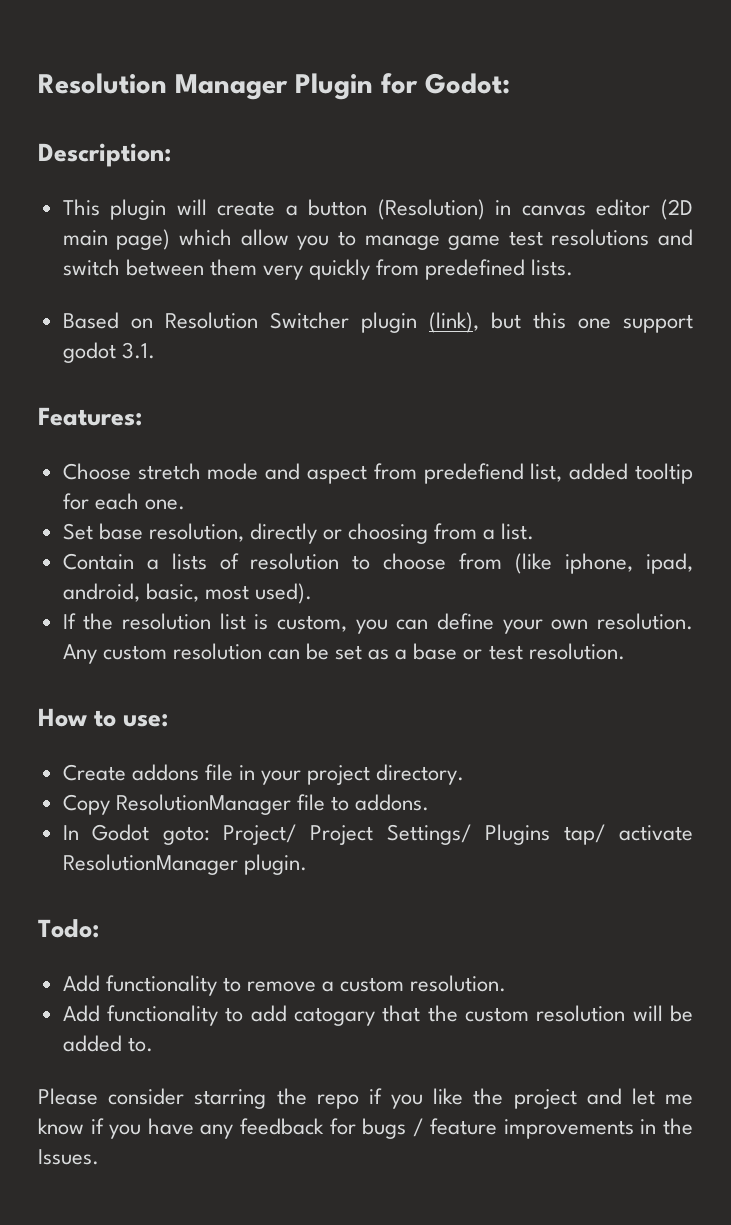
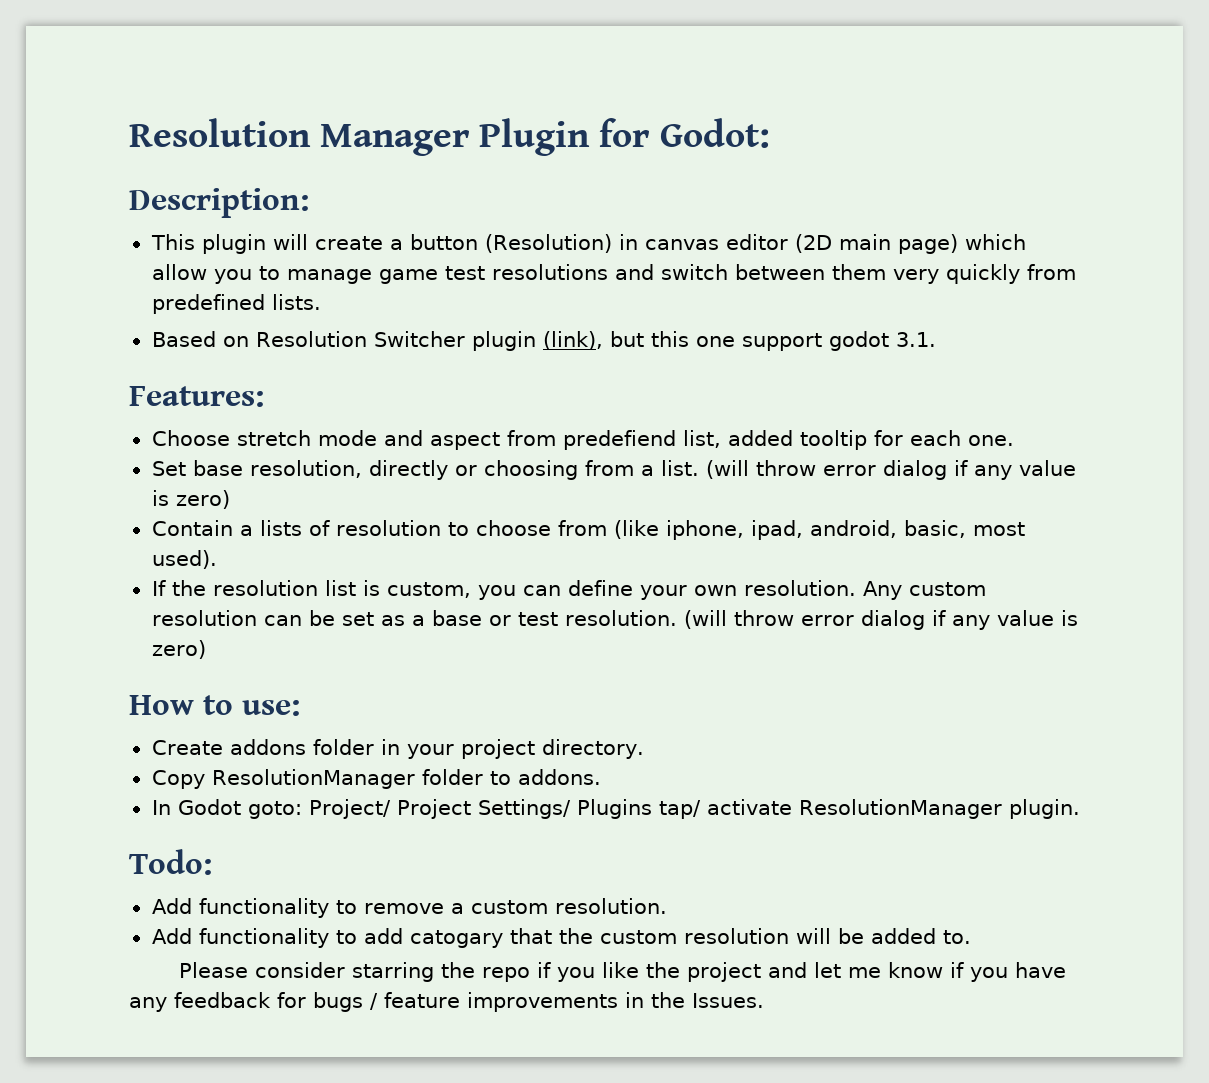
(535, 531) none -> [705,460,1076,480] [151,490,230,509] (will throw error dialog if any value is zero)
(625, 651) none -> [683,610,1078,630] [151,640,206,659] (will throw error dialog if any value is zero)
[204,764,233,781] file -> [312,739,374,755] folder
[296,794,325,811] file -> [421,769,483,785] folder

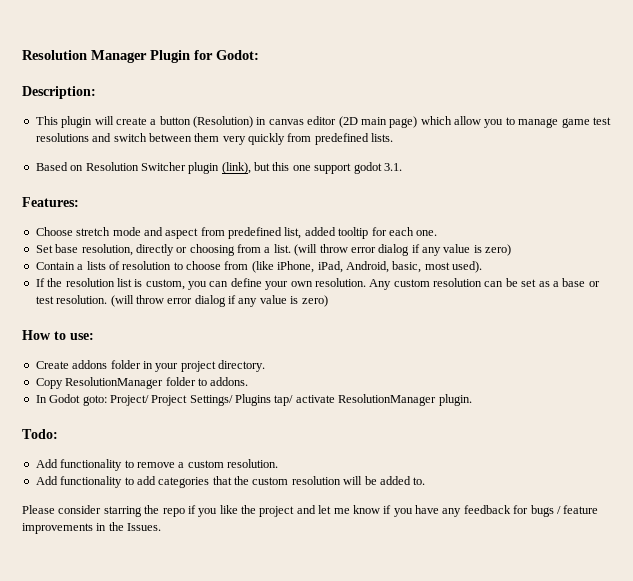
[562,430,676,450] predefiend -> [228,227,282,239] predefined
[665,520,897,540] iphone, ipad, android, -> [277,261,389,273] iPhone, iPad, Android,
[409,930,503,948] catogary -> [158,477,210,488] categories

